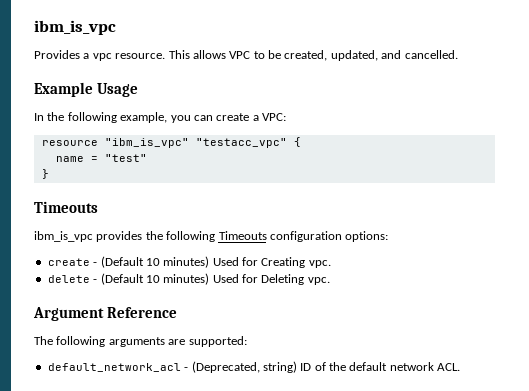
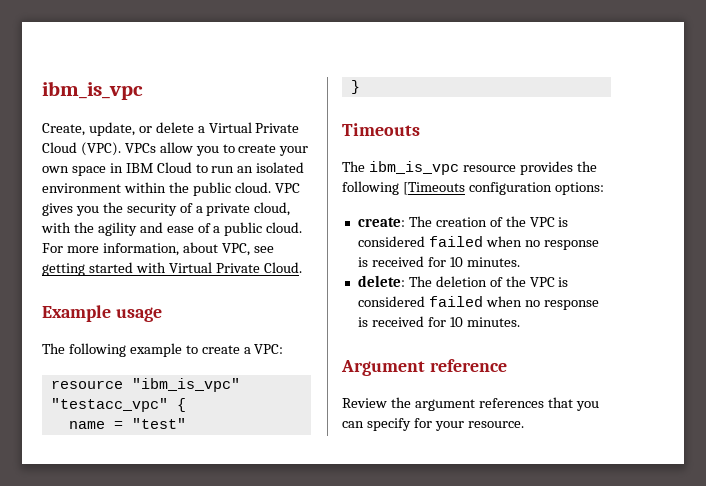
[34,50,458,61] [34,82,139,97] [34,112,213,123] Provides a vpc resource. This allows VPC to be created, updated, and cancelled. // Example Usage // In the following example, you can -> [42,122,300,136] [42,142,309,156] [42,162,305,176] [42,182,300,196] [42,202,291,216] [41,222,303,236] [42,242,274,256] [42,262,302,276] [42,305,162,322] [42,343,198,357] Create, update, or delete a Virtual Private Cloud (VPC). VPCs allow you to create your own space in IBM Cloud to run an isolated environment within the public cloud. VPC gives you the security of a private cloud, with the agility and ease of a public cloud. For more information, about VPC, see getting started with Virtual Private Cloud. // Example usage // The following example to
[34,231,93,242] ibm_is_vpc -> [342,161,516,175] The ibm_is_vpc resource
[218,231,267,240] Timeouts -> [402,182,465,195] [Timeouts
[47,256,331,268] [47,273,330,285] [33,307,178,321] [34,336,247,347] [47,361,461,373] create - (Default 10 minutes) Used for Creating vpc. // delete - (Default 10 minutes) Used for Deleting vpc. // Argument Reference // The following arguments are supported: // default_network_acl - (Deprecated, string) ID of the default network ACL. -> [357,216,569,227] [357,236,599,250] [357,256,520,267] [357,275,569,287] [357,296,599,310] [357,316,520,327] [341,359,507,376] [342,397,599,411] [342,418,524,431] create: The creation of the VPC is considered failed when no response is received for 10 minutes. // delete: The deletion of the VPC is considered failed when no response is received for 10 minutes. // Argument reference // Review the argument references that you can specify for your resource.

